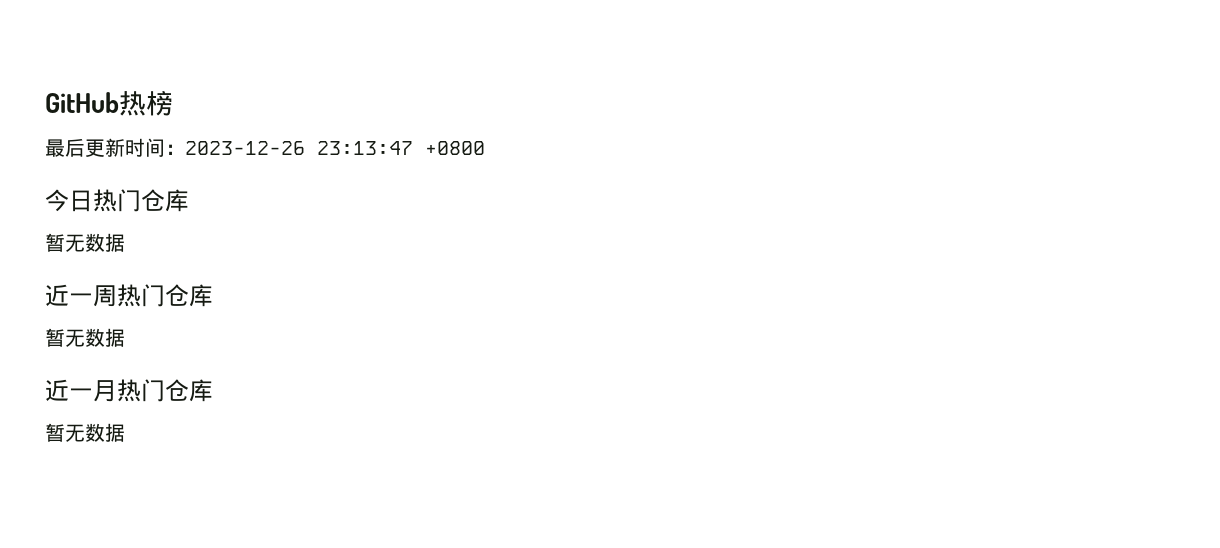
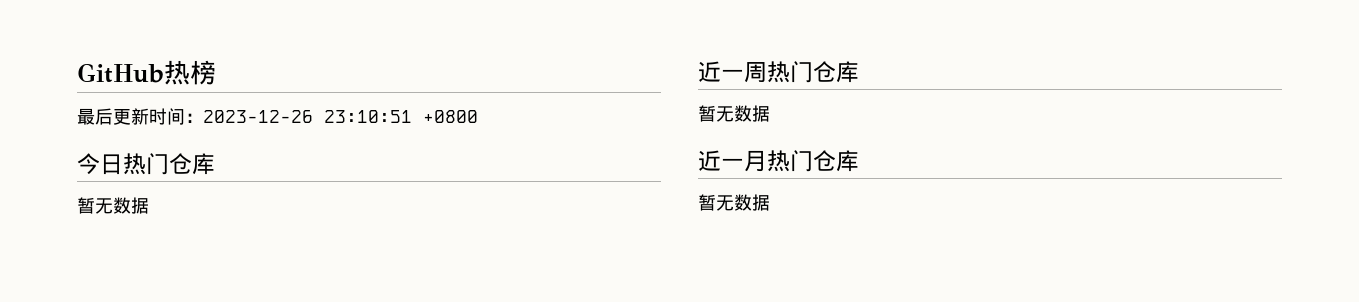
[317,141,413,155] 23:13:47 -> [324,110,412,123] 23:10:51

